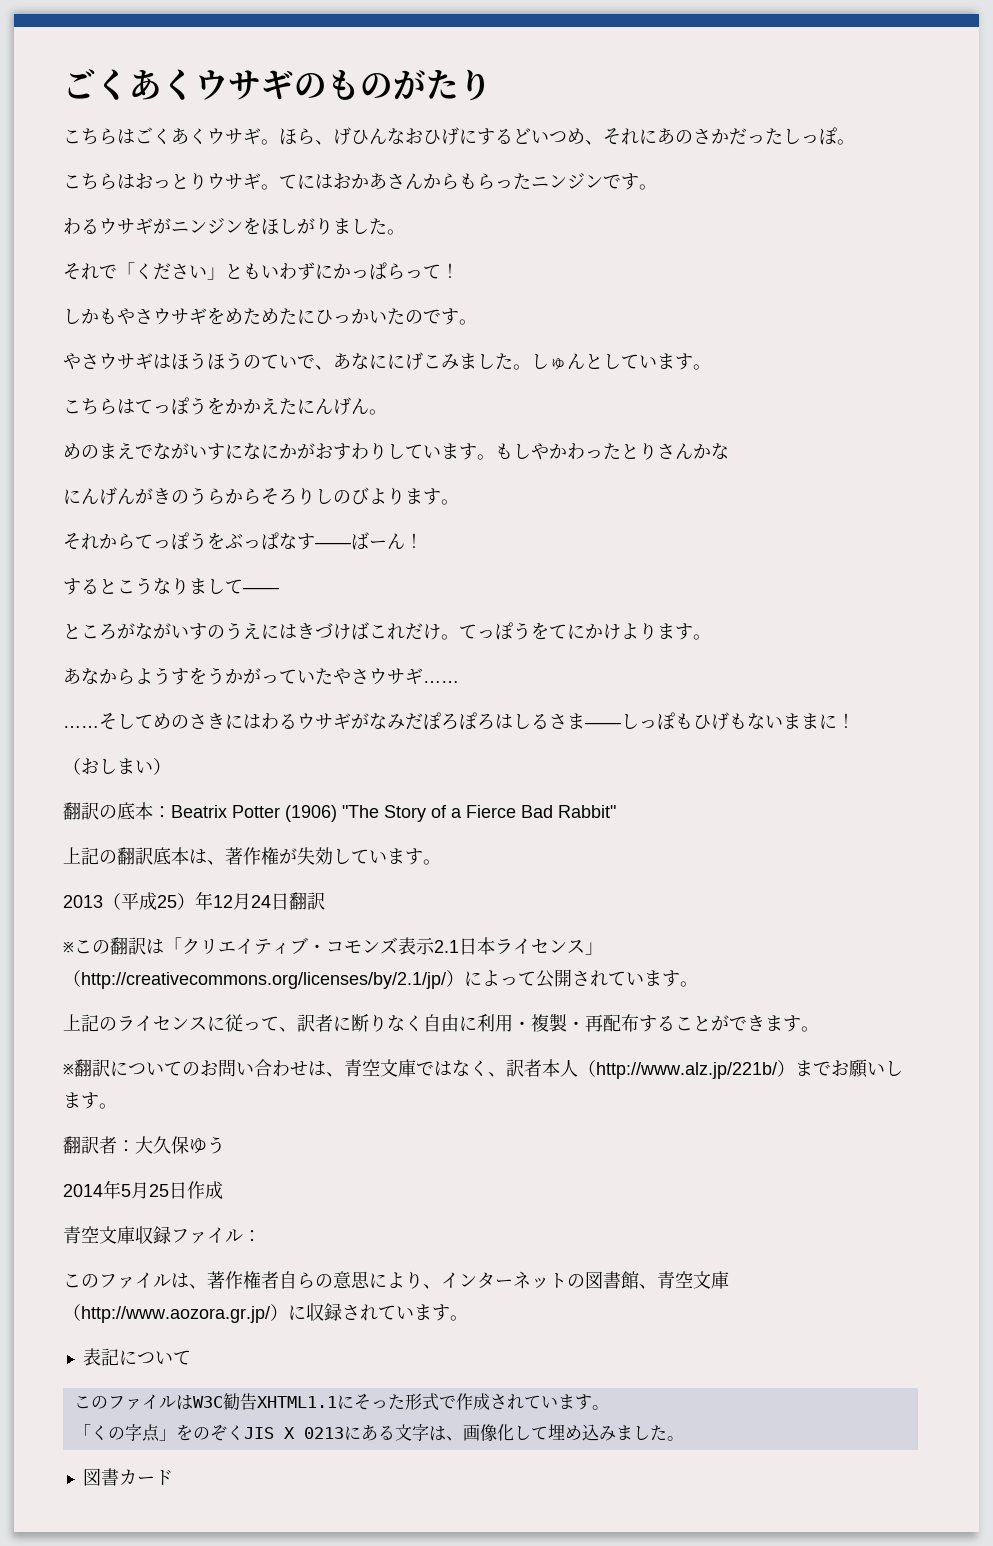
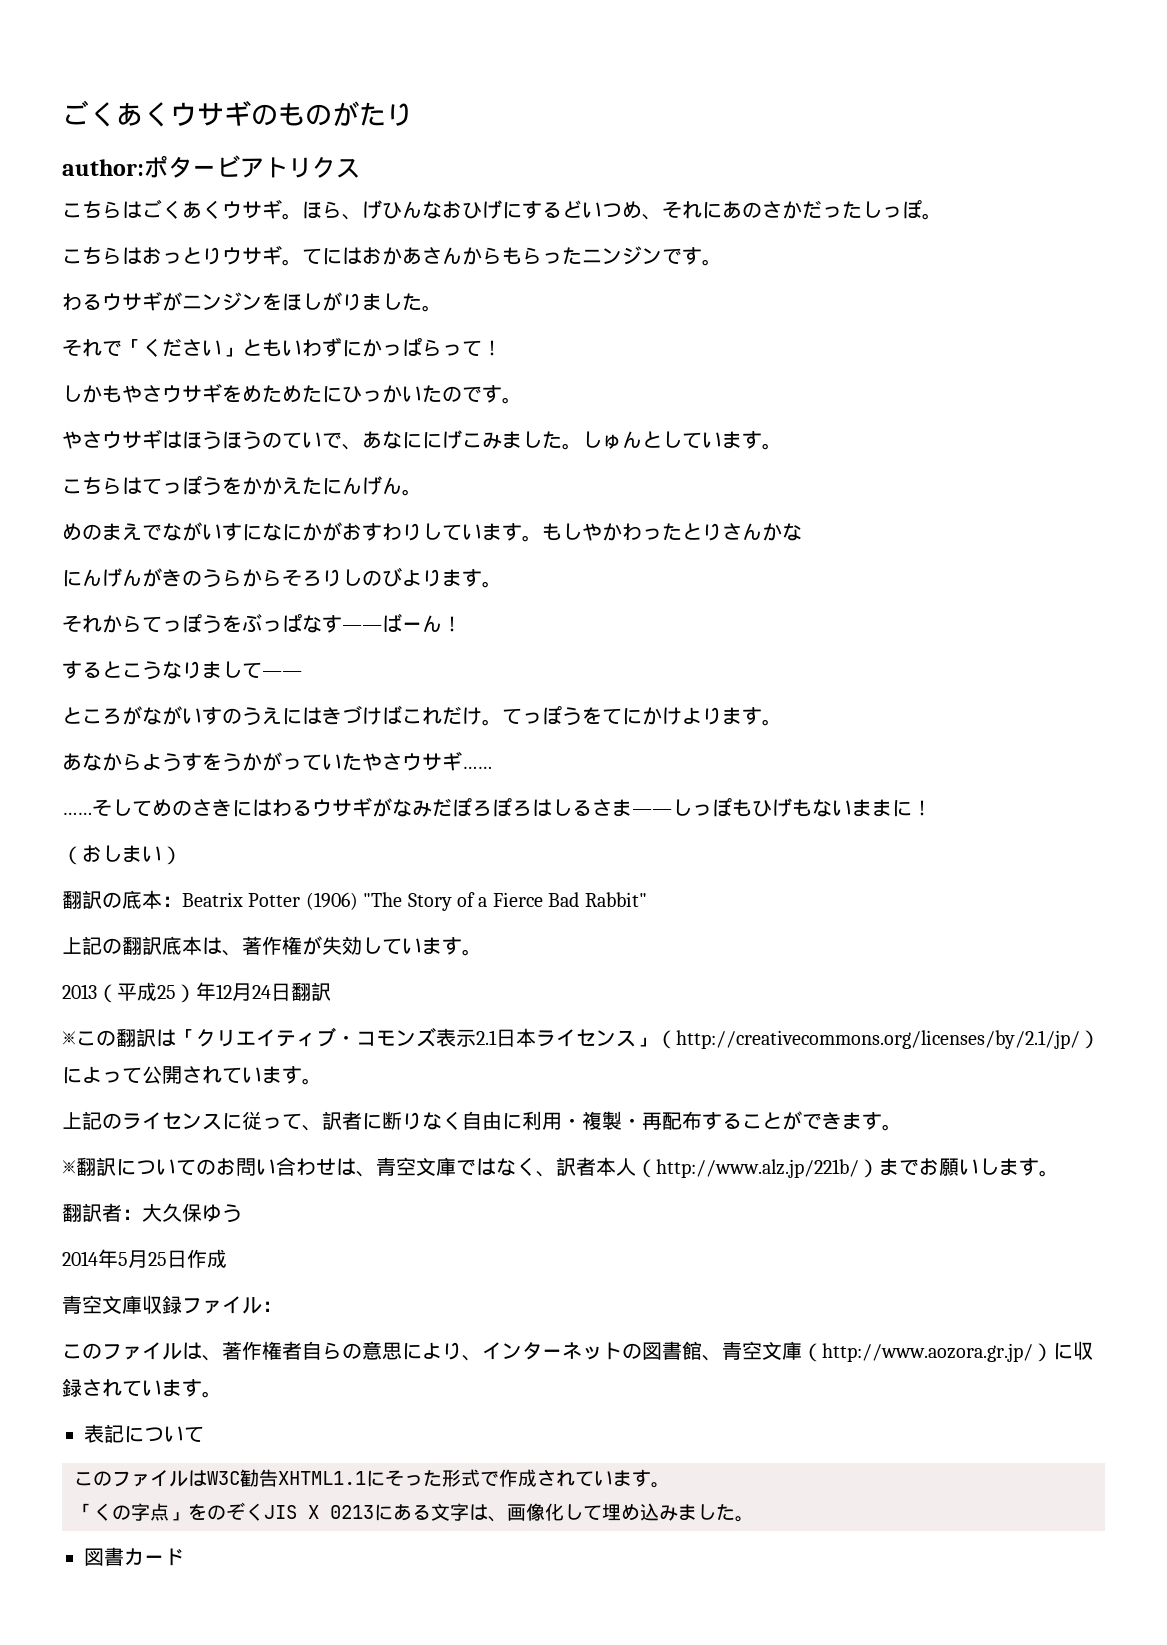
(492, 85) none -> [62,155,360,178] // author:ポタービアトリクス

